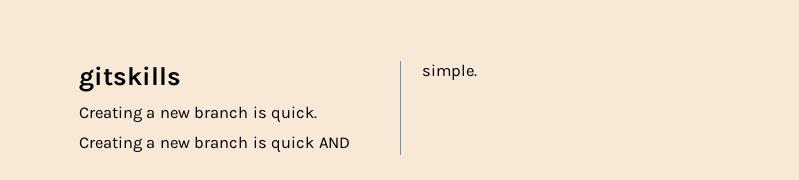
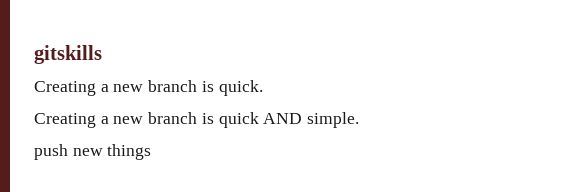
(477, 72) none -> [34,144,152,160] // push new things

